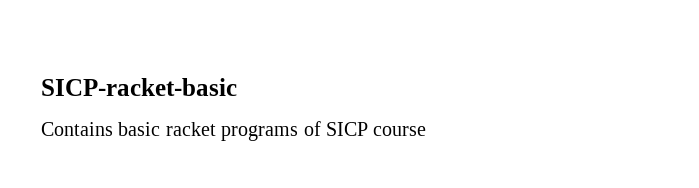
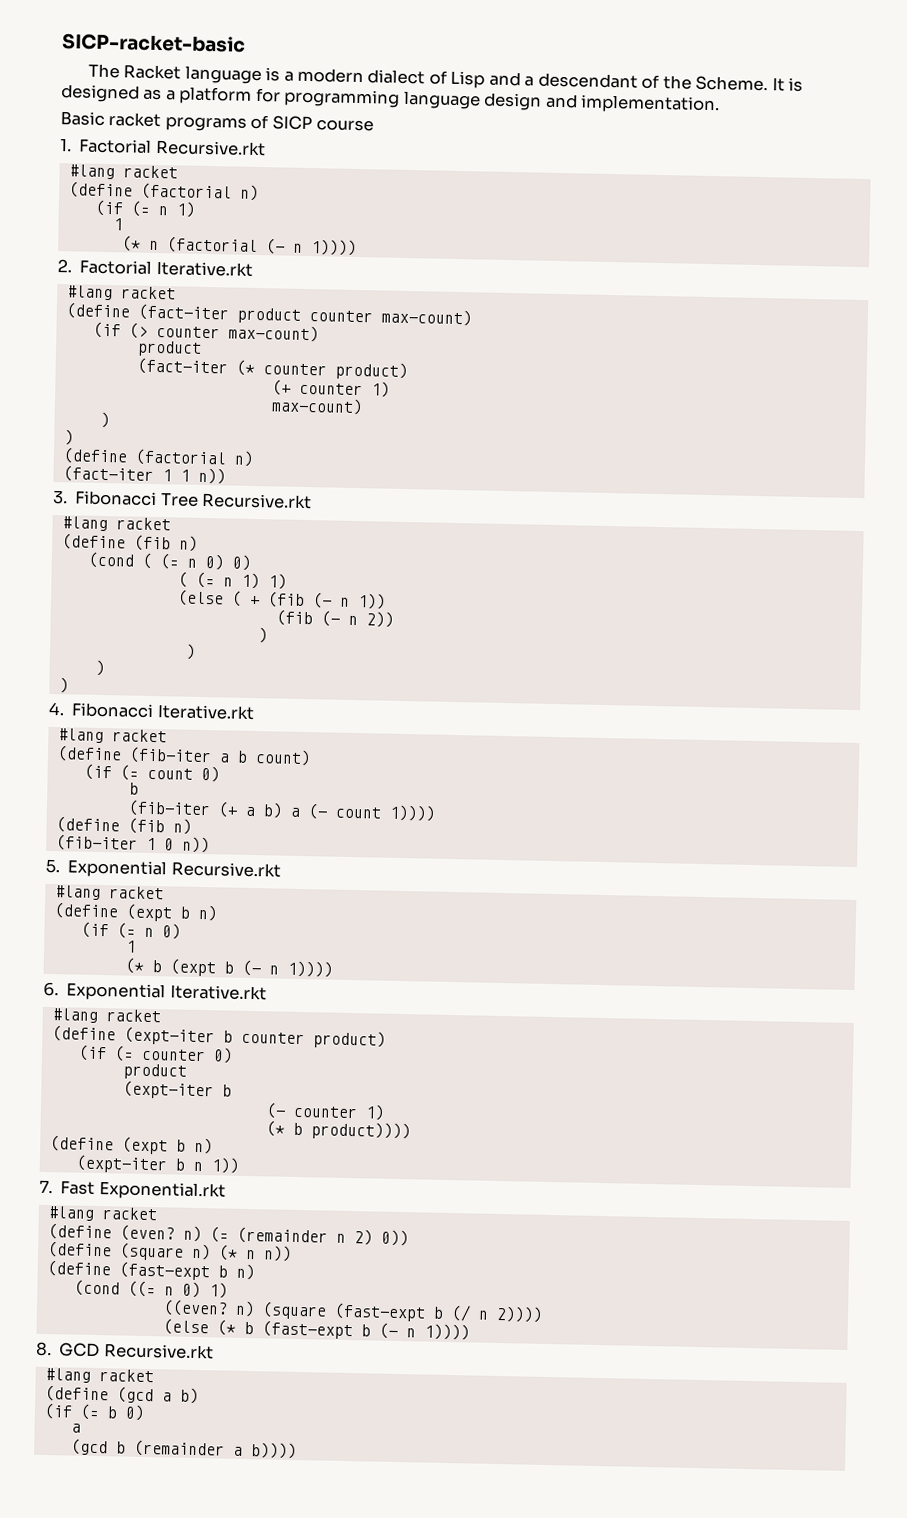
[41,122,161,136] Contains basic -> [87,63,804,92] [61,84,721,115] [60,111,105,126] The Racket language is a modern dialect of Lisp and a descendant of the Scheme. It is designed as a platform for programming language design and implementation. // Basic
(427, 131) none -> [60,138,266,157] [68,164,178,180] [68,181,259,202] [94,199,196,218] [112,218,123,231] [121,235,357,256] [57,259,253,277] [66,285,176,301] [65,302,472,327] [92,321,319,343] [136,340,202,357] [136,357,408,381] [271,379,390,398] [270,397,363,416] [99,411,110,429] [63,429,74,446] [62,447,254,467] [62,465,226,485] [52,489,313,510] [61,516,171,532] [61,533,198,552] [87,551,252,571] [177,571,287,590] [176,589,386,610] [275,609,394,628] [257,627,268,644] [184,643,196,660] [94,659,105,677] [58,677,69,694] [48,701,255,721] [57,728,167,744] [56,745,311,767] [83,763,220,783] [128,782,139,795] [127,799,436,822] [55,816,192,835] [55,834,210,854] [45,858,281,879] [54,885,164,900] [53,902,218,922] [80,921,181,940] [125,940,136,953] [124,957,333,978] [43,981,267,1002] [51,1008,161,1023] [51,1025,386,1049] [77,1044,233,1064] [122,1063,187,1080] [122,1080,232,1100] [265,1102,385,1121] [265,1120,411,1141] [49,1135,213,1155] [75,1154,240,1174] [39,1179,226,1201] [47,1206,158,1221] [47,1223,409,1247] [47,1241,292,1262] [46,1260,255,1281] [73,1279,228,1299] [162,1299,543,1323] [162,1318,470,1341] [36,1341,214,1360] [44,1367,154,1383] [44,1384,199,1405] [43,1402,145,1421] [70,1423,81,1433] [70,1438,297,1460] // 1. Factorial Recursive.rkt // #lang racket // (define (factorial n) // (if (= n 1) // 1 // (* n (factorial (- n 1)))) // 2. Factorial Iterative.rkt // #lang racket // (define (fact-iter product counter max-count) // (if (> counter max-count) // product // (fact-iter (* counter product) // (+ counter 1) // max-count) // ) // ) // (define (factorial n) // (fact-iter 1 1 n)) // 3. Fibonacci Tree Recursive.rkt // #lang racket // (define (fib n) // (cond ( (= n 0) 0) // ( (= n 1) 1) // (else ( + (fib (- n 1)) // (fib (- n 2)) // ) // ) // ) // ) // 4. Fibonacci Iterative.rkt // #lang racket // (define (fib-iter a b count) // (if (= count 0) // b // (fib-iter (+ a b) a (- count 1)))) // (define (fib n) // (fib-iter 1 0 n)) // 5. Exponential Recursive.rkt // #lang racket // (define (expt b n) // (if (= n 0) // 1 // (* b (expt b (- n 1)))) // 6. Exponential Iterative.rkt // #lang racket // (define (expt-iter b counter product) // (if (= counter 0) // product // (expt-iter b // (- counter 1) // (* b product)))) // (define (expt b n) // (expt-iter b n 1)) // 7. Fast Exponential.rkt // #lang racket // (define (even? n) (= (remainder n 2) 0)) // (define (square n) (* n n)) // (define (fast-expt b n) // (cond ((= n 0) 1) // ((even? n) (square (fast-expt b (/ n 2)))) // (else (* b (fast-expt b (- n 1)))) // 8. GCD Recursive.rkt // #lang racket // (define (gcd a b) // (if (= b 0) // a // (gcd b (remainder a b))))

